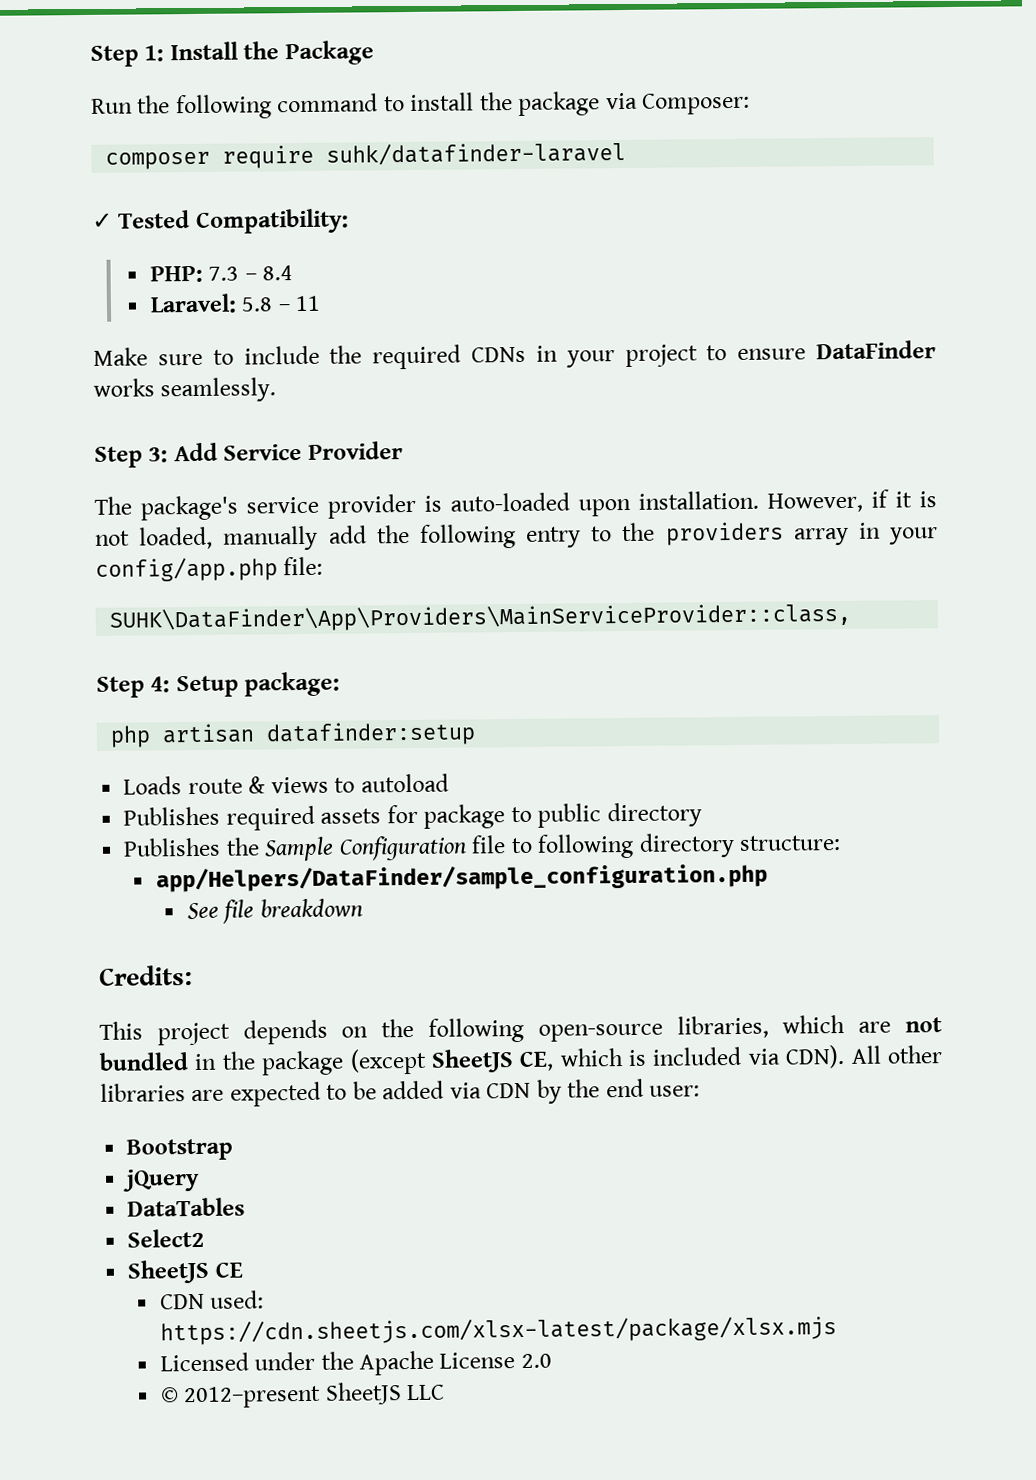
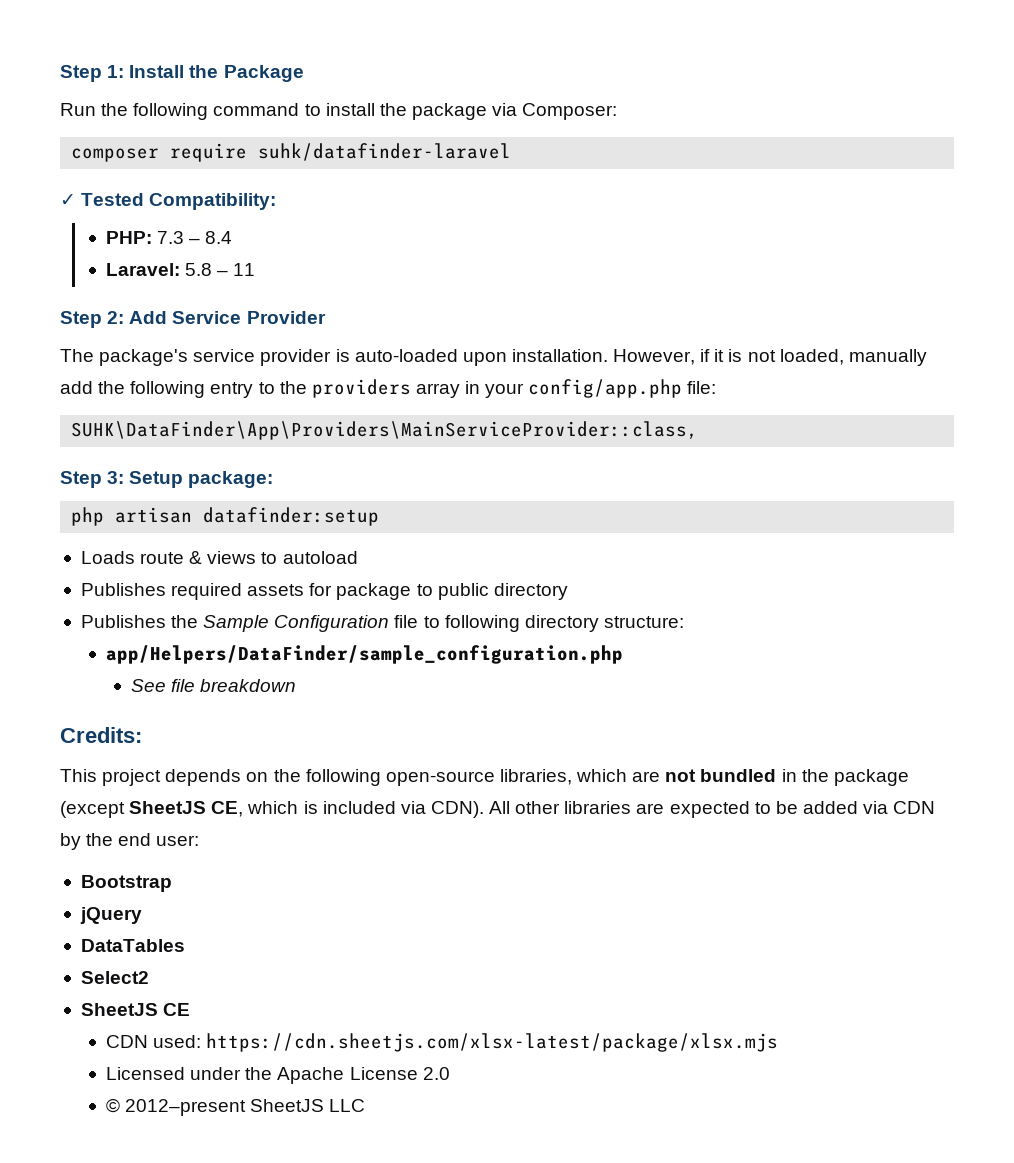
[93,340,937,370] [93,377,277,403] [94,446,169,468] // Make sure to include the required CDNs in your project to ensure DataFinder works seamlessly. // Step 3: -> [60,311,125,328] // Step 2:
[150,676,171,693] 4: -> [107,471,125,484] 3:

